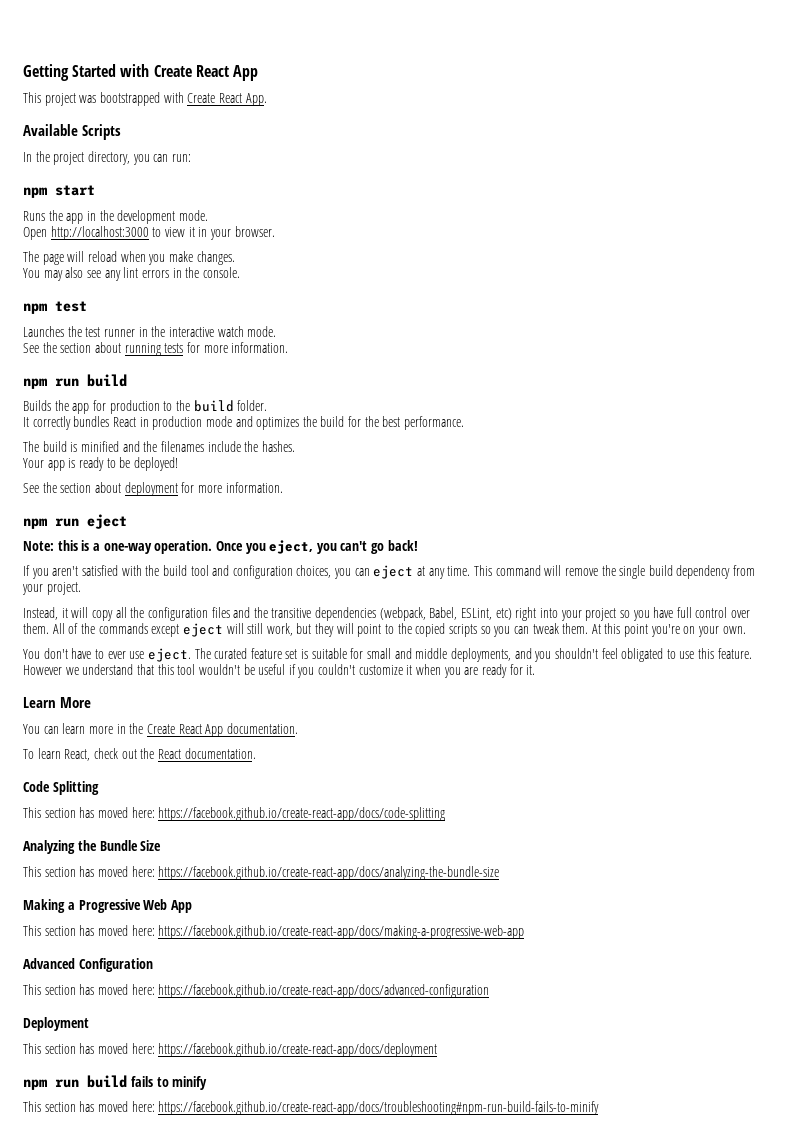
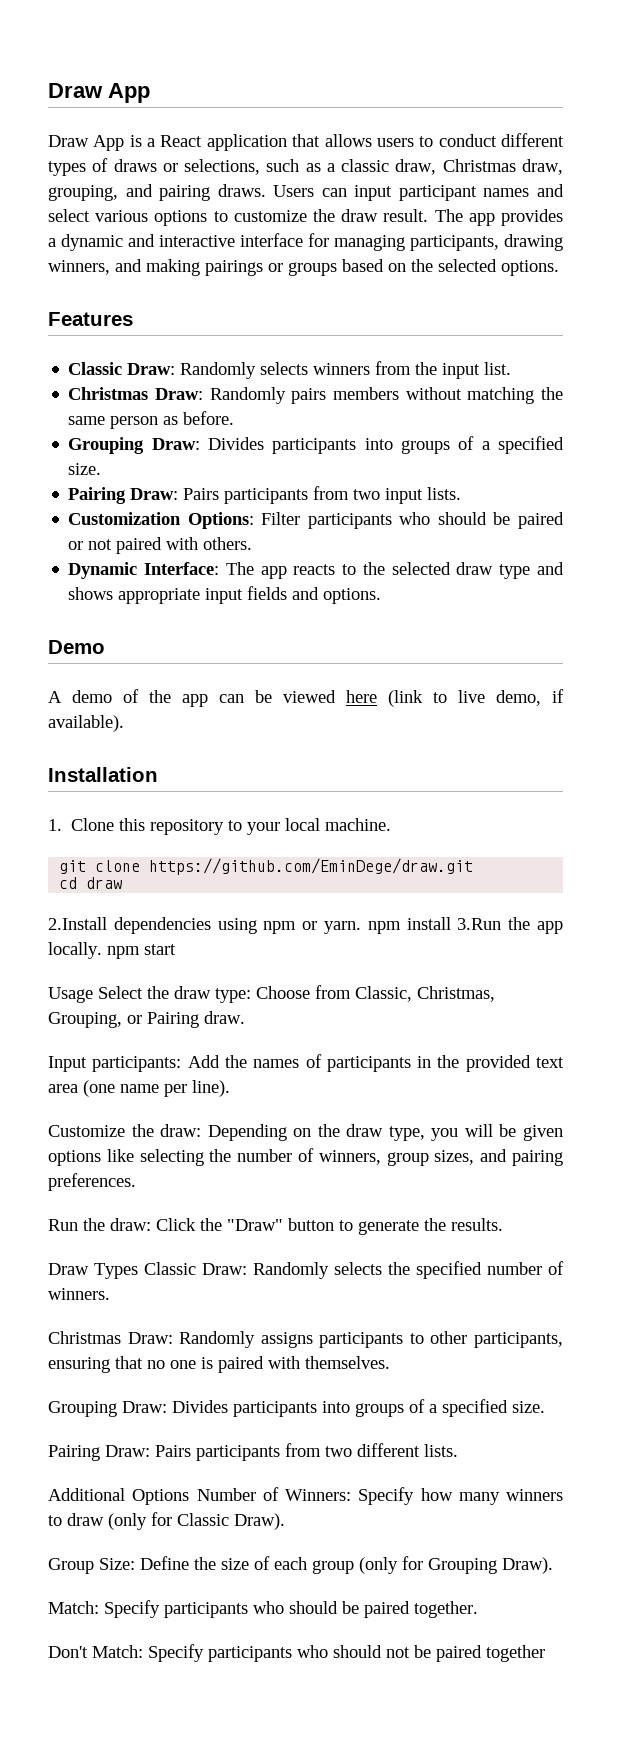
[23,64,258,81] [23,92,267,106] [23,124,122,140] [23,151,191,165] [23,185,95,198] [23,210,208,224] [23,226,275,240] [23,251,235,265] [23,267,240,281] [23,301,87,314] [23,326,277,337] [23,342,289,356] [23,374,127,389] [23,400,268,414] [23,416,465,430] [23,441,295,452] [23,457,178,471] [23,482,283,496] [23,514,127,529] [23,540,418,554] [23,565,756,579] [22,582,81,595] [23,607,751,621] [23,623,746,637] [23,648,752,662] [23,664,536,678] [23,697,92,708] [23,723,298,737] [23,748,256,761] [23,781,99,795] [23,807,446,821] [23,840,162,854] [23,866,500,880] [23,899,193,913] [23,925,525,939] [23,958,153,972] [23,984,490,998] [23,1017,89,1031] [23,1043,438,1057] [23,1075,208,1090] [23,1101,600,1115] Getting Started with Create React App // This project was bootstrapped with Create React App. // Available Scripts // In the project directory, you can run: // npm start // Runs the app in the development mode. // Open http://localhost:3000 to view it in your browser. // The page will reload when you make changes. // You may also see any lint errors in the console. // npm test // Launches the test runner in the interactive watch mode. // See the section about running tests for more information. // npm run build // Builds the app for production to the build folder. // It correctly bundles React in production mode and optimizes the build for the best performance. // The build is minified and the filenames include the hashes. // Your app is ready to be deployed! // See the section about deployment for more information. // npm run eject // Note: this is a one-way operation. Once you eject, you can't go back! // If you aren't satisfied with the build tool and configuration choices, you can eject at any time. This command will remove the single build dependency from your project. // Instead, it will copy all the configuration files and the transitive dependencies (webpack, Babel, ESLint, etc) right into your project so you have full control over them. All of the commands except eject will still work, but they will point to the copied scripts so you can tweak them. At this point you're on your own. // You don't have to ever use eject. The curated feature set is suitable for small and middle deployments, and you shouldn't feel obligated to use this feature. However we understand that this tool wouldn't be useful if you couldn't customize it when you are ready for it. // Learn More // You can learn more in the Create React App documentation. // To learn React, check out the React documentation. // Code Splitting // This section has moved here: https://facebook.github.io/create-react-app/docs/code-splitting // Analyzing the Bundle Size // This section has moved here: https://facebook.github.io/create-react-app/docs/analyzing-the-bundle-size // Making a Progressive Web App // This section has moved here: https://facebook.github.io/create-react-app/docs/making-a-progressive-web-app // Advanced Configuration // This section has moved here: https://facebook.github.io/create-react-app/docs/advanced-configuration // Deployment // This section has moved here: https://facebook.github.io/create-react-app/docs/deployment // npm run build fails to minify // This section has moved here: https://facebook.github.io/create-react-app/docs/troubleshooting#npm-run-build-fails-to-minify -> [48,83,150,103] [48,133,564,151] [48,158,563,176] [48,184,564,201] [48,209,563,226] [48,233,563,251] [48,259,559,276] [48,312,133,326] [68,361,512,379] [68,387,563,404] [68,411,235,429] [68,436,564,454] [68,463,102,475] [68,486,462,504] [68,512,564,529] [68,537,253,554] [68,562,564,579] [68,586,382,604] [48,640,105,654] [48,689,564,707] [48,715,124,732] [48,767,158,782] [48,818,392,835] [59,858,474,875] [59,877,123,889] [48,917,564,934] [48,942,176,959] [48,985,495,1003] [48,1011,245,1028] [48,1054,565,1072] [48,1080,230,1097] [48,1124,563,1141] [48,1148,563,1166] [48,1173,136,1191] [48,1218,503,1235] [48,1261,564,1279] [48,1288,110,1300] [48,1331,563,1348] [48,1356,390,1373] [48,1399,545,1417] [48,1443,458,1461] [48,1487,563,1505] [48,1512,285,1530] [48,1556,553,1574] [48,1600,478,1618] [48,1644,545,1662] Draw App // Draw App is a React application that allows users to conduct different types of draws or selections, such as a classic draw, Christmas draw, grouping, and pairing draws. Users can input participant names and select various options to customize the draw result. The app provides a dynamic and interactive interface for managing participants, drawing winners, and making pairings or groups based on the selected options. // Features // Classic Draw: Randomly selects winners from the input list. // Christmas Draw: Randomly pairs members without matching the same person as before. // Grouping Draw: Divides participants into groups of a specified size. // Pairing Draw: Pairs participants from two input lists. // Customization Options: Filter participants who should be paired or not paired with others. // Dynamic Interface: The app reacts to the selected draw type and shows appropriate input fields and options. // Demo // A demo of the app can be viewed here (link to live demo, if available). // Installation // 1. Clone this repository to your local machine. // git clone https://github.com/EminDege/draw.git // cd draw // 2.Install dependencies using npm or yarn. npm install 3.Run the app locally. npm start // Usage Select the draw type: Choose from Classic, Christmas, Grouping, or Pairing draw. // Input participants: Add the names of participants in the provided text area (one name per line). // Customize the draw: Depending on the draw type, you will be given options like selecting the number of winners, group sizes, and pairing preferences. // Run the draw: Click the "Draw" button to generate the results. // Draw Types Classic Draw: Randomly selects the specified number of winners. // Christmas Draw: Randomly assigns participants to other participants, ensuring that no one is paired with themselves. // Grouping Draw: Divides participants into groups of a specified size. // Pairing Draw: Pairs participants from two different lists. // Additional Options Number of Winners: Specify how many winners to draw (only for Classic Draw). // Group Size: Define the size of each group (only for Grouping Draw). // Match: Specify participants who should be paired together. // Don't Match: Specify participants who should not be paired together

